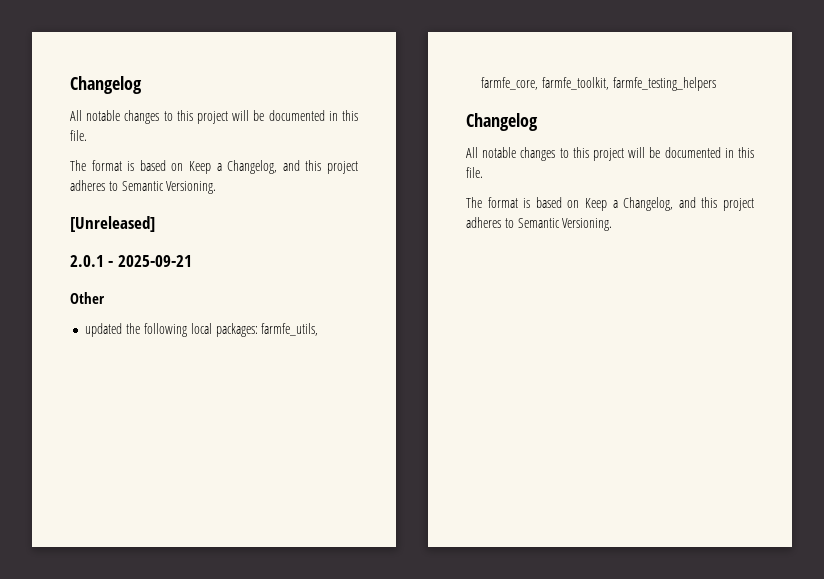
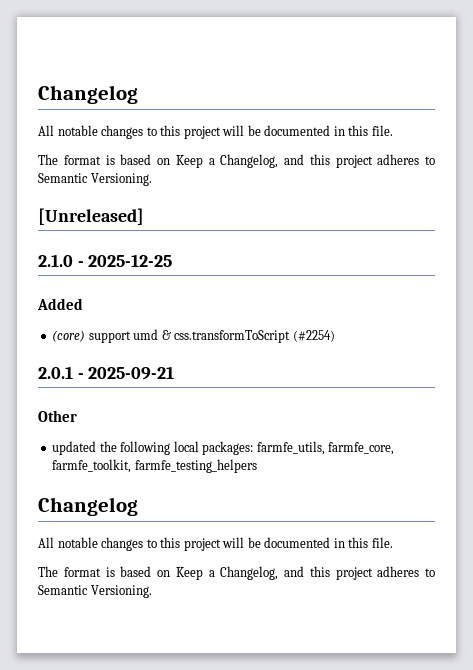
(155, 224) none -> [38,254,173,267] [37,298,83,310] [52,329,335,343] // 2.1.0 - 2025-12-25 // Added // (core) support umd & css.transformToScript (#2254)

